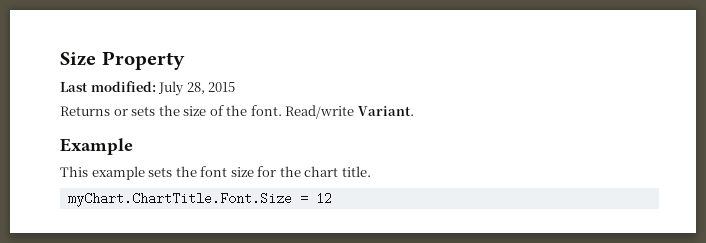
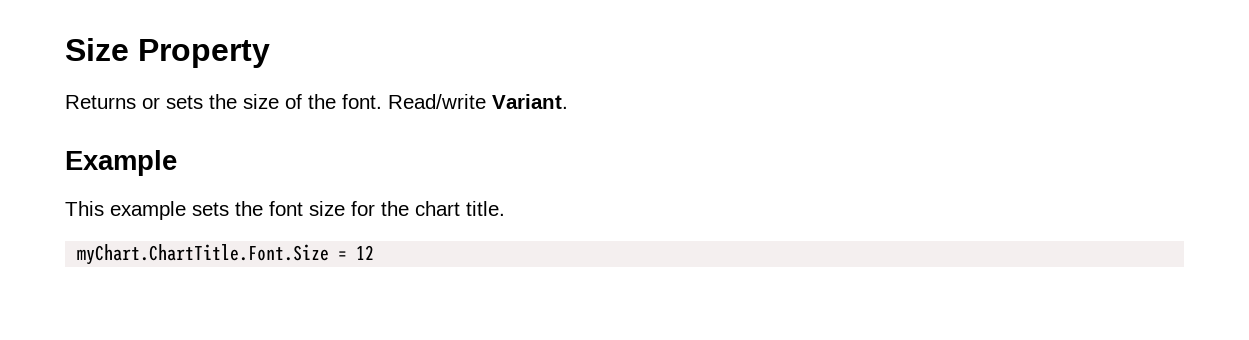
[60,81,236,96] // Last modified: July 28, 2015 -> (270, 53) none

